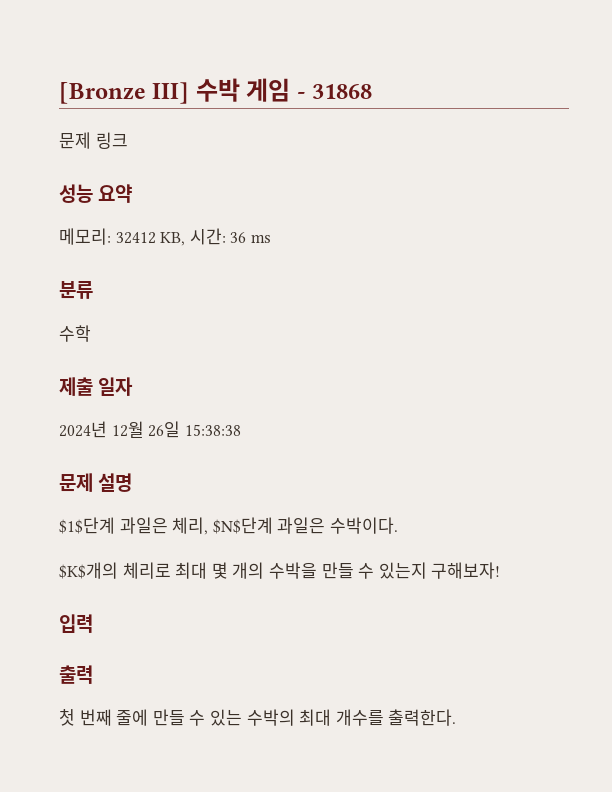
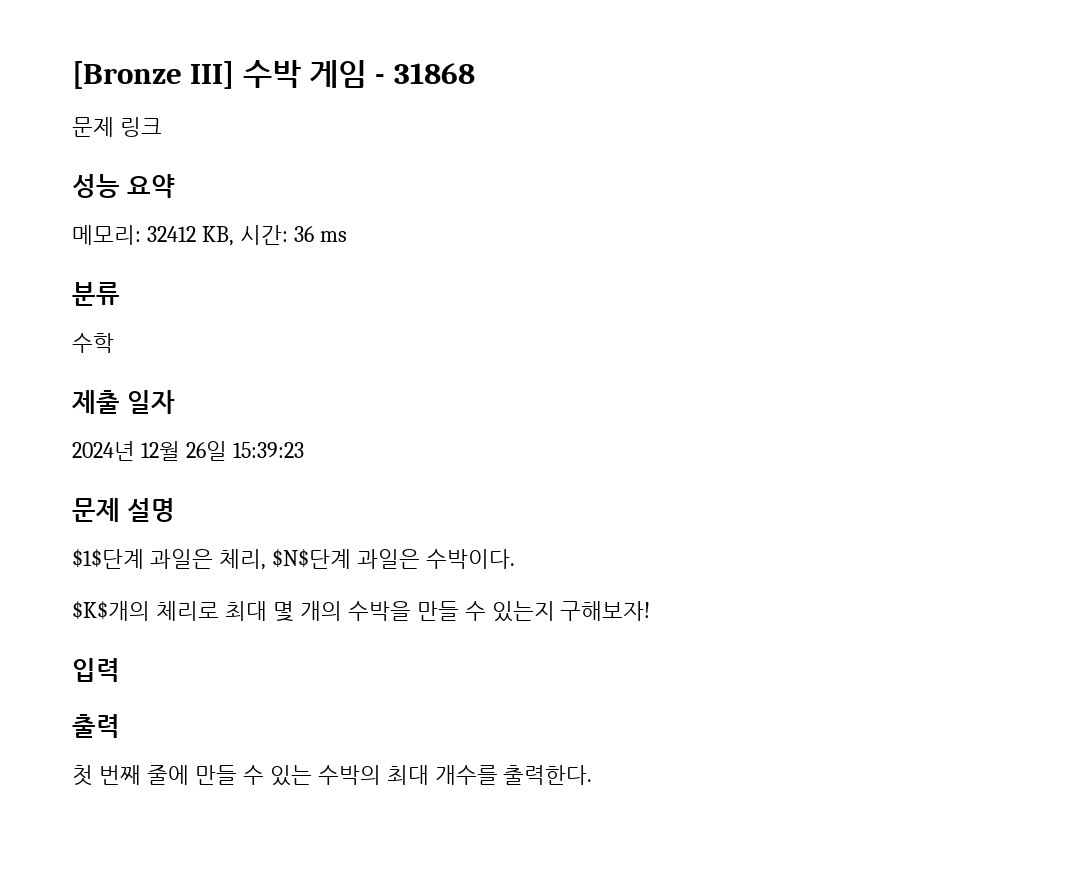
[184,424,241,436] 15:38:38 -> [232,442,304,458] 15:39:23

